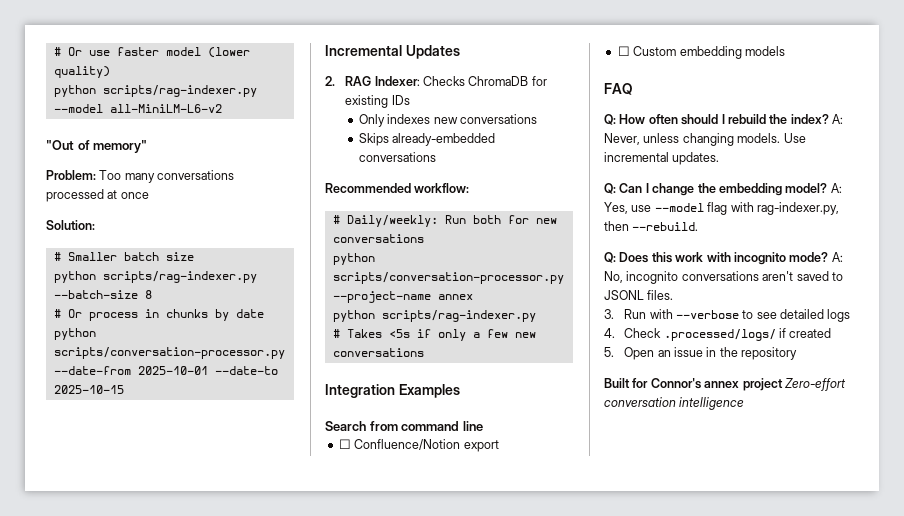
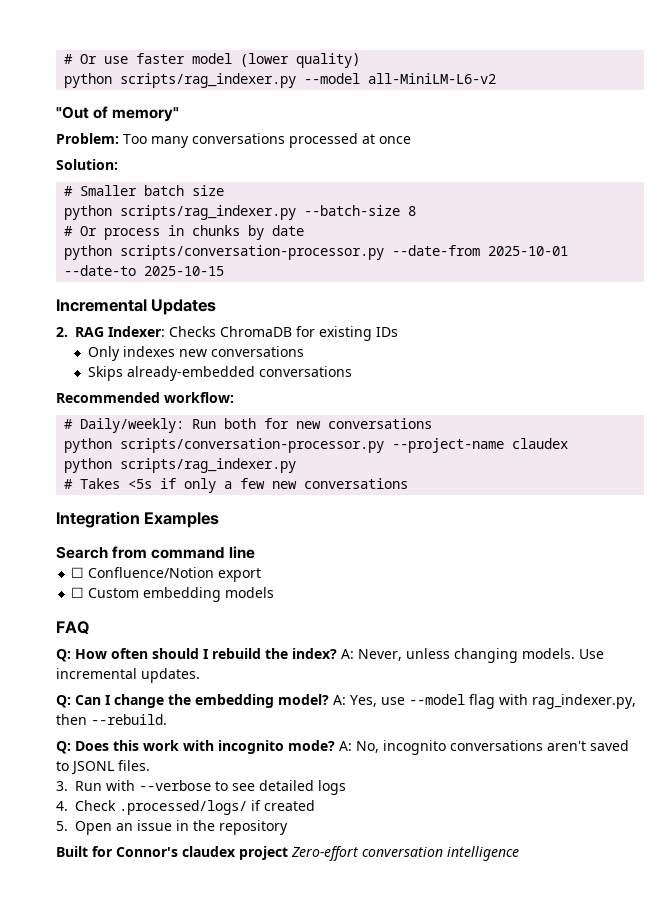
[102,85,257,97] scripts/rag-indexer.py -> [120,73,297,88] scripts/rag_indexer.py
[102,271,257,283] scripts/rag-indexer.py -> [120,205,297,220] scripts/rag_indexer.py
[437,294,473,300] [332,310,536,322] annex // python scripts/rag-indexer.py -> [512,438,569,449] [64,458,297,473] claudex // python scripts/rag_indexer.py
[756,202,839,215] rag-indexer.py, -> [532,694,636,709] rag_indexer.py,
[704,381,740,388] annex -> [182,846,236,857] claudex

